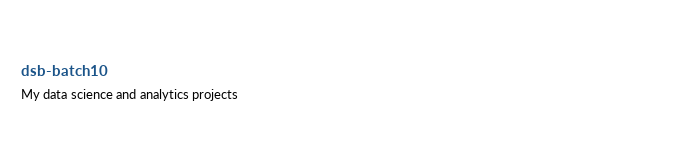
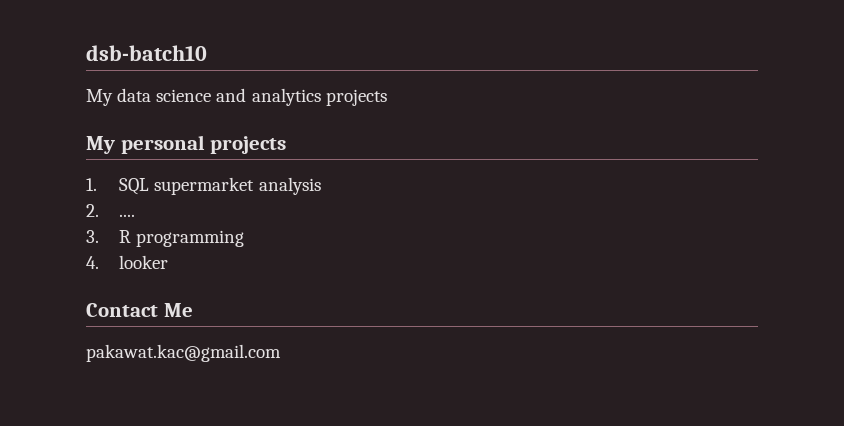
(238, 95) none -> [86,135,287,154] [86,177,321,195] [86,204,136,217] [86,230,245,247] [86,255,169,269] [86,303,193,317] [86,344,281,362] // My personal projects // 1. SQL supermarket analysis // 2. .... // 3. R programming // 4. looker // Contact Me // pakawat.kac@gmail.com

